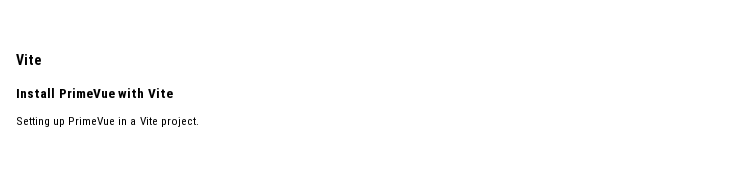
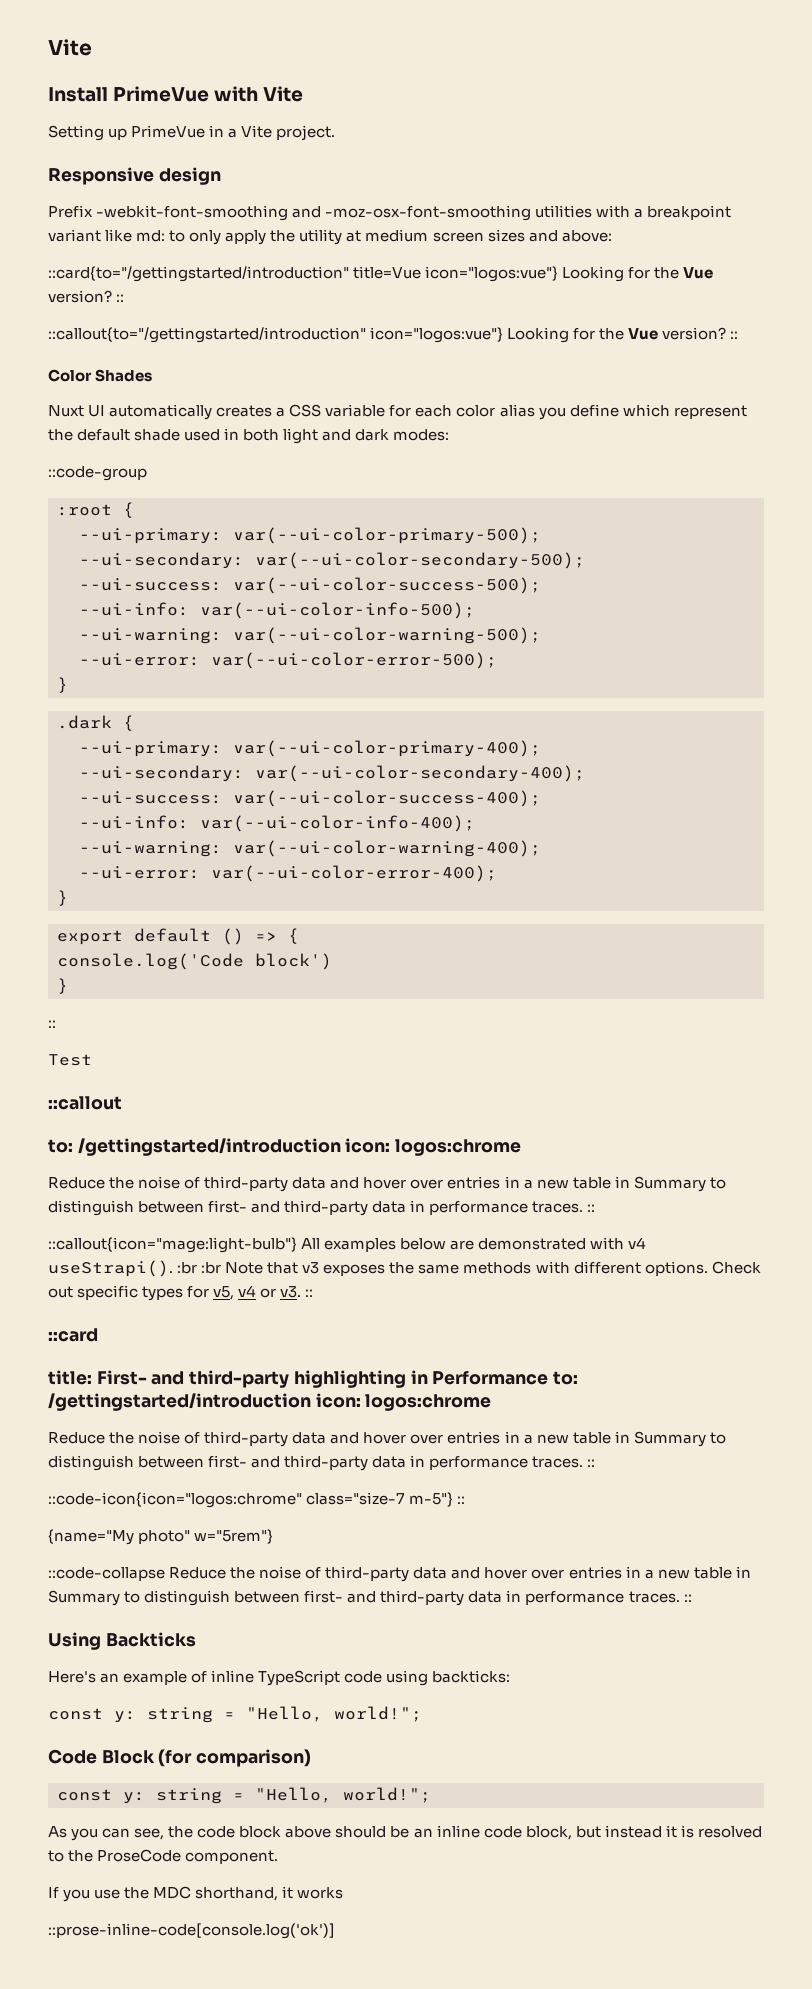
(199, 122) none -> [48,167,221,185] [48,205,732,221] [48,229,612,245] [48,266,714,282] [48,290,125,303] [48,327,739,343] [48,369,153,382] [48,404,747,420] [48,428,450,444] [48,466,147,481] [57,502,134,518] [79,527,541,544] [79,552,585,569] [79,577,541,594] [79,602,475,619] [79,627,541,644] [79,652,497,669] [57,677,68,693] [57,715,134,731] [79,740,541,757] [79,765,585,782] [79,790,541,807] [79,815,475,832] [79,840,541,857] [79,865,497,882] [57,890,68,906] [57,928,299,945] [57,953,332,970] [57,978,68,994] [48,1020,56,1028] [48,1054,92,1066] [48,1096,122,1110] [48,1138,522,1156] [48,1176,726,1192] [48,1200,596,1216] [48,1237,647,1253] [48,1260,761,1277] [48,1285,314,1301] [48,1328,98,1342] [48,1370,579,1388] [48,1393,492,1411] [48,1431,726,1447] [48,1455,596,1471] [48,1492,466,1508] [48,1529,274,1545] [48,1566,751,1582] [48,1590,692,1606] [48,1632,196,1650] [48,1670,511,1686] [48,1706,422,1723] [48,1749,312,1767] [57,1787,431,1804] [48,1825,762,1841] [48,1849,279,1864] [48,1886,344,1902] [48,1923,335,1939] // Responsive design // Prefix -webkit-font-smoothing and -moz-osx-font-smoothing utilities with a breakpoint variant like md: to only apply the utility at medium screen sizes and above: // ::card{to="/gettingstarted/introduction" title=Vue icon="logos:vue"} Looking for the Vue version? :: // ::callout{to="/gettingstarted/introduction" icon="logos:vue"} Looking for the Vue version? :: // Color Shades // Nuxt UI automatically creates a CSS variable for each color alias you define which represent the default shade used in both light and dark modes: // ::code-group // :root { // --ui-primary: var(--ui-color-primary-500); // --ui-secondary: var(--ui-color-secondary-500); // --ui-success: var(--ui-color-success-500); // --ui-info: var(--ui-color-info-500); // --ui-warning: var(--ui-color-warning-500); // --ui-error: var(--ui-color-error-500); // } // .dark { // --ui-primary: var(--ui-color-primary-400); // --ui-secondary: var(--ui-color-secondary-400); // --ui-success: var(--ui-color-success-400); // --ui-info: var(--ui-color-info-400); // --ui-warning: var(--ui-color-warning-400); // --ui-error: var(--ui-color-error-400); // } // export default () => { // console.log('Code block') // } // :: // Test // ::callout // to: /gettingstarted/introduction icon: logos:chrome // Reduce the noise of third-party data and hover over entries in a new table in Summary to distinguish between first- and third-party data in performance traces. :: // ::callout{icon="mage:light-bulb"} All examples below are demonstrated with v4 useStrapi(). :br :br Note that v3 exposes the same methods with different options. Check out specific types for v5, v4 or v3. :: // ::card // title: First- and third-party highlighting in Performance to: /gettingstarted/introduction icon: logos:chrome // Reduce the noise of third-party data and hover over entries in a new table in Summary to distinguish between first- and third-party data in performance traces. :: // ::code-icon{icon="logos:chrome" class="size-7 m-5"} :: // {name="My photo" w="5rem"} // ::code-collapse Reduce the noise of third-party data and hover over entries in a new table in Summary to distinguish between first- and third-party data in performance traces. :: // Using Backticks // Here's an example of inline TypeScript code using backticks: // const y: string = "Hello, world!"; // Code Block (for comparison) // const y: string = "Hello, world!"; // As you can see, the code block above should be an inline code block, but instead it is resolved to the ProseCode component. // If you use the MDC shorthand, it works // ::prose-inline-code[console.log('ok')]

